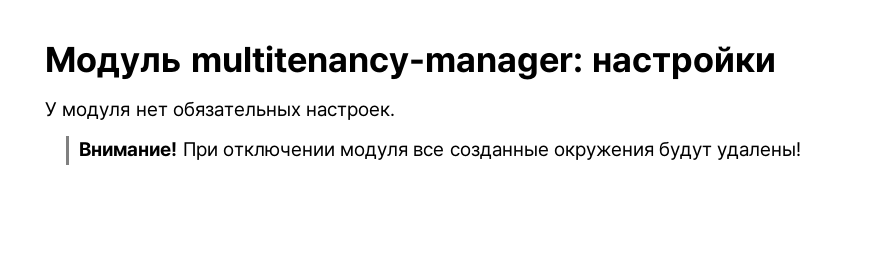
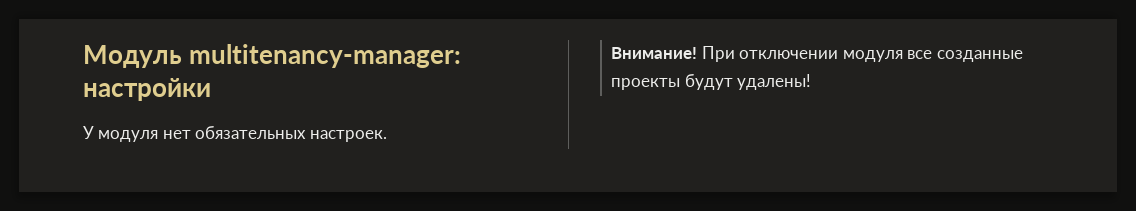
[553,145,654,160] окружения -> [611,78,681,90] проекты

